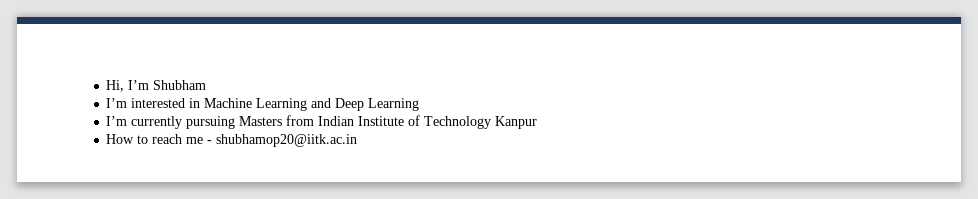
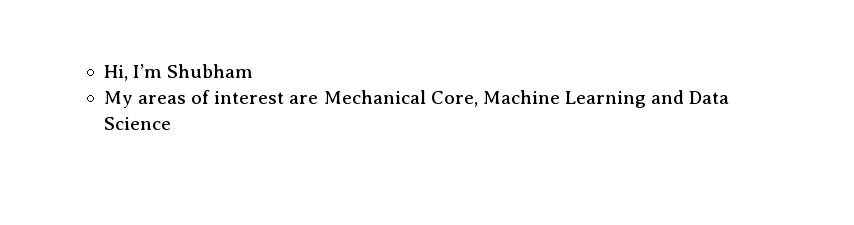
[106,98,420,111] [106,115,538,129] [106,134,358,147] I’m interested in Machine Learning and Deep Learning // I’m currently pursuing Masters from Indian Institute of Technology Kanpur // How to reach me - shubhamop20@iitk.ac.in -> [103,90,730,108] [103,117,171,130] My areas of interest are Mechanical Core, Machine Learning and Data Science

